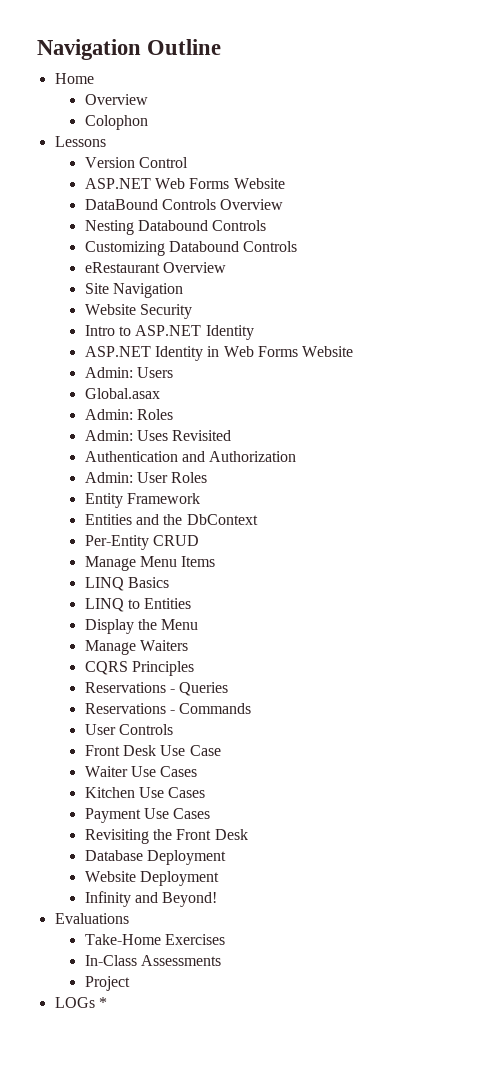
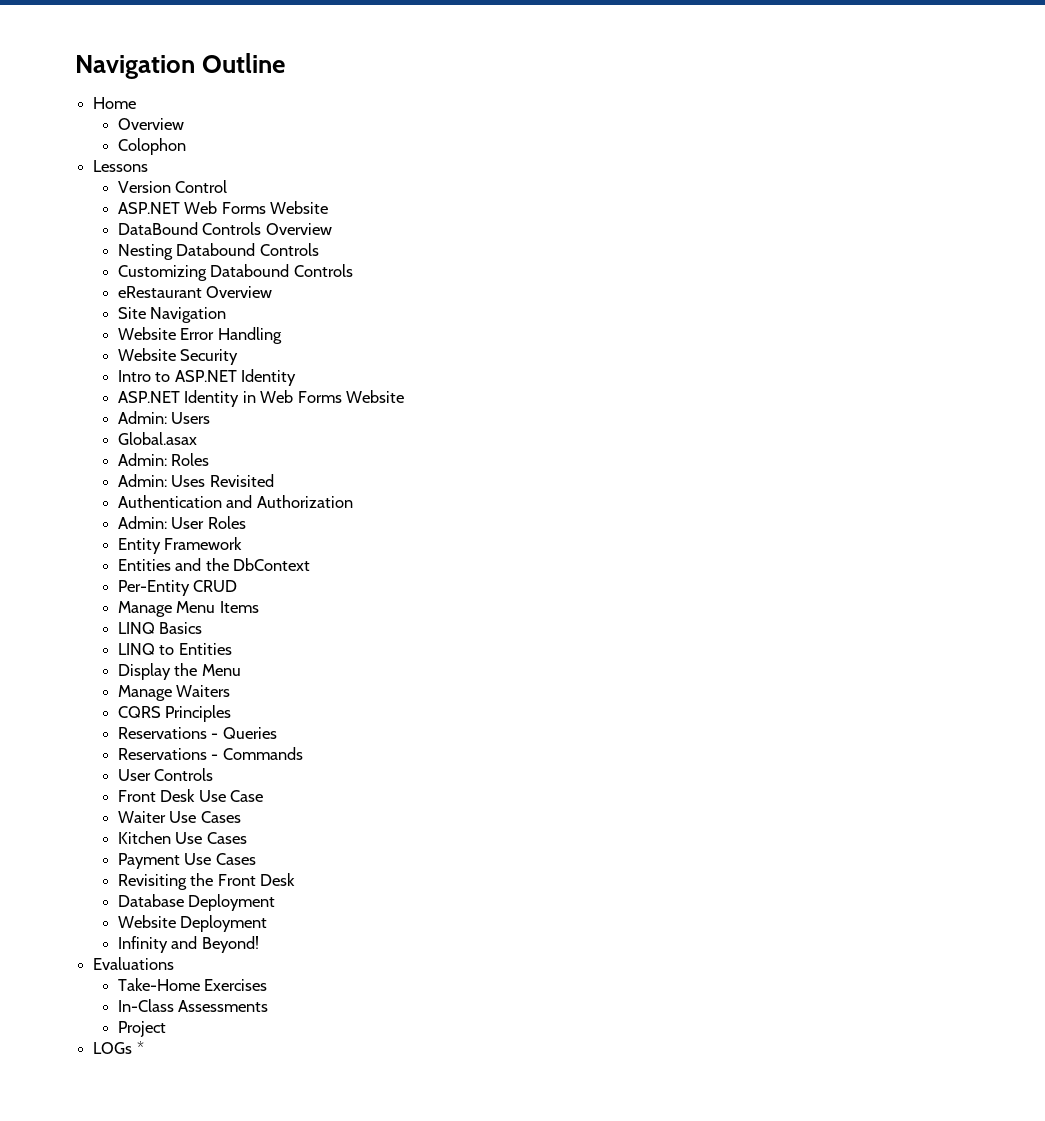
(183, 290) none -> [118,327,282,344] // Website Error Handling

